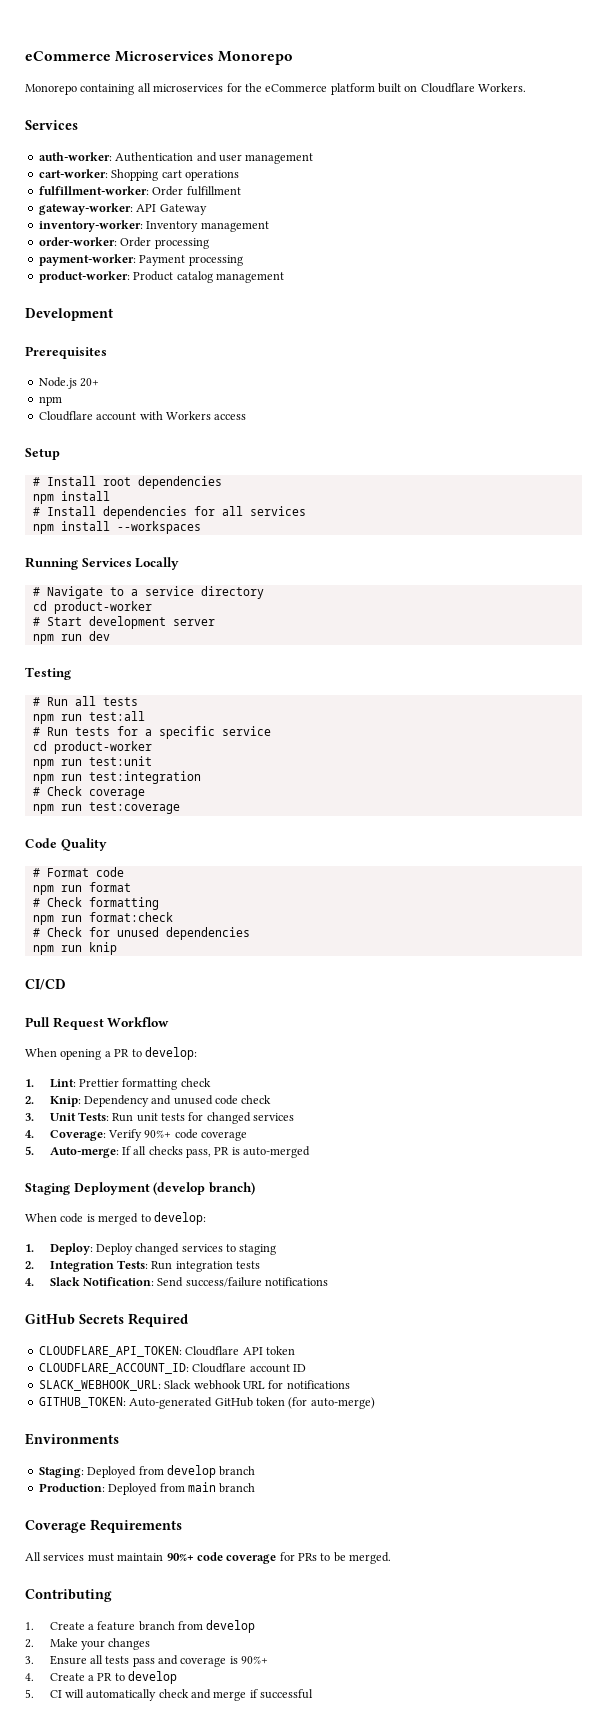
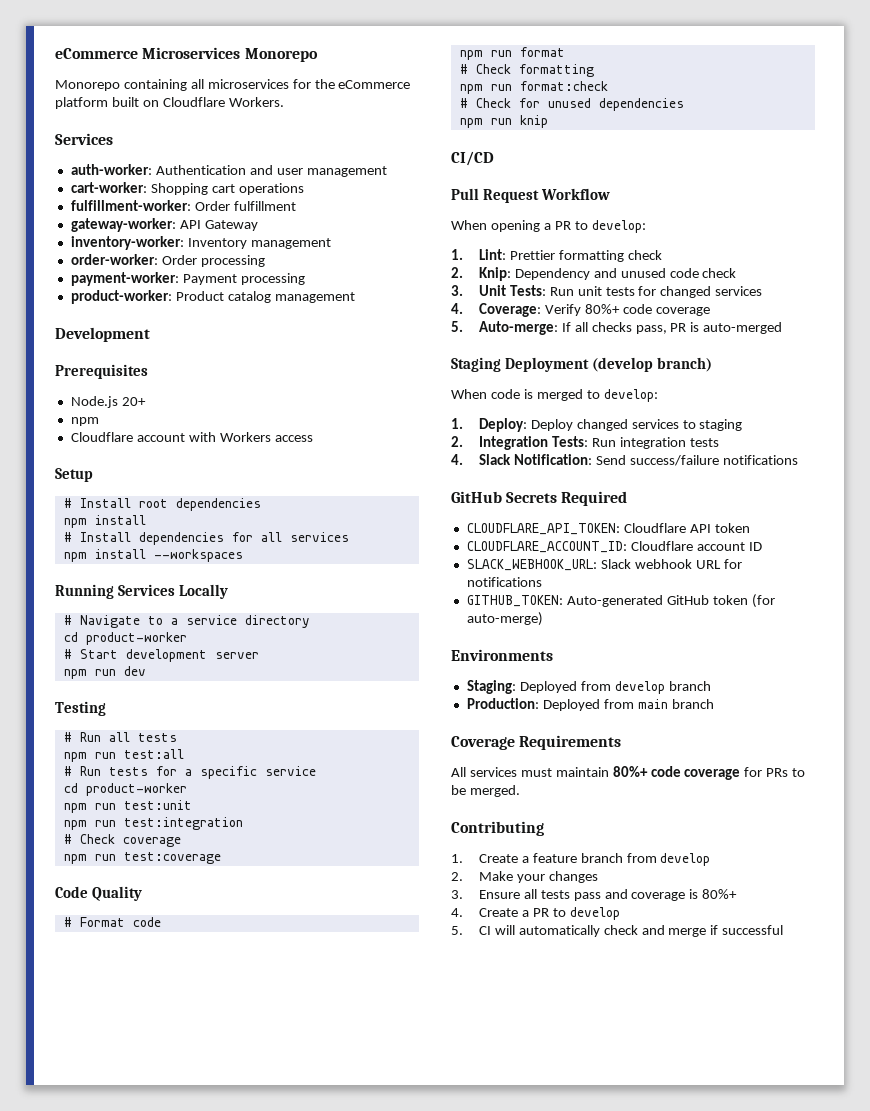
[144,1130,172,1138] 90%+ -> [584,304,620,314] 80%+
[166,1553,194,1561] 90%+ -> [612,766,648,777] 80%+
[241,1656,269,1664] 90%+ -> [702,889,738,899] 80%+

